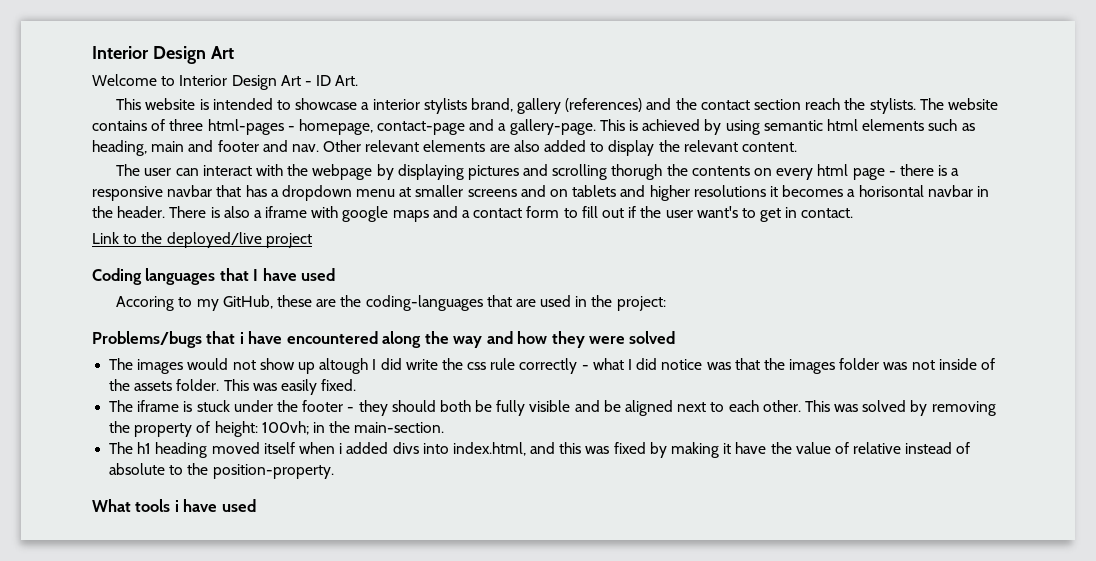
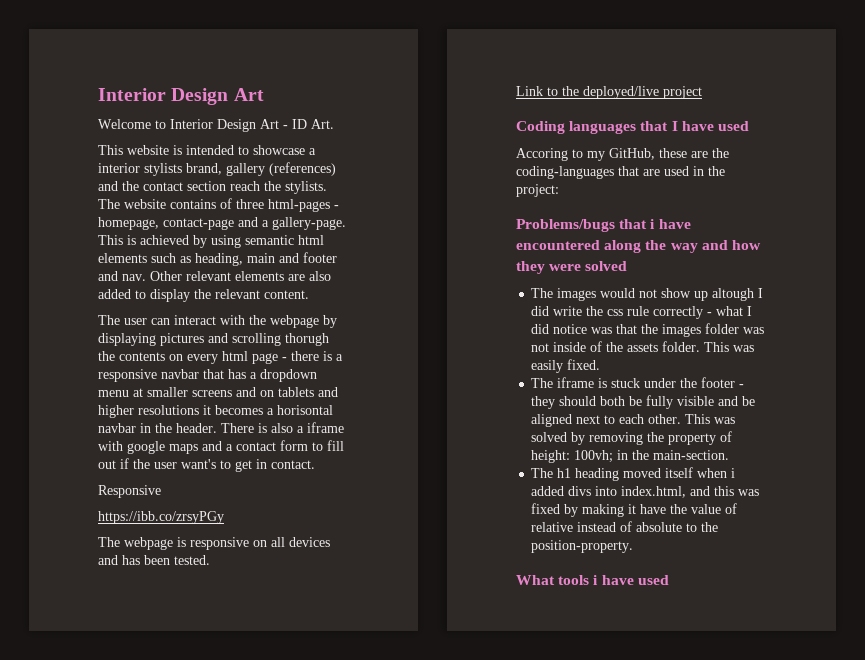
(854, 213) none -> [98,485,161,498] [98,511,224,524] [98,537,330,550] [98,555,210,565] // Responsive // https://ibb.co/zrsyPGy // The webpage is responsive on all devices and has been tested.

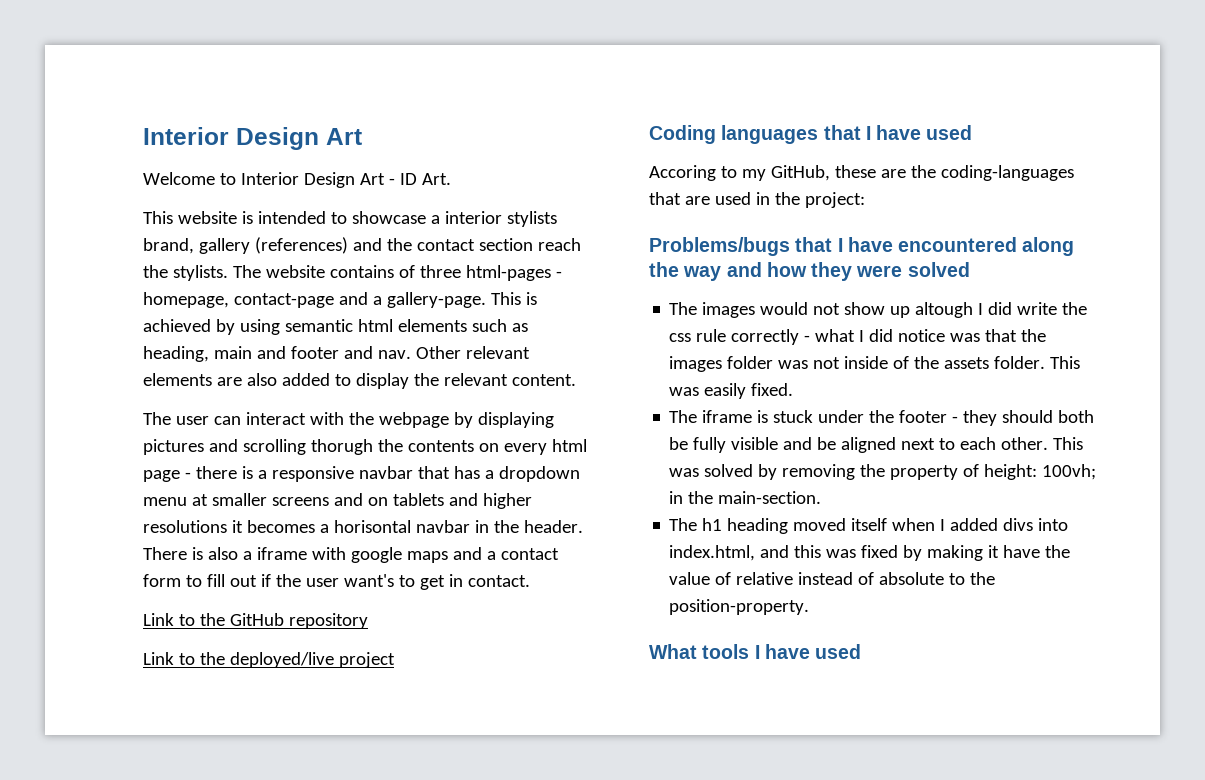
[98,485,161,498] [98,511,224,524] [98,537,330,550] [98,555,210,565] Responsive // https://ibb.co/zrsyPGy // The webpage is responsive on all devices and has been tested. -> [143,613,368,629] Link to the GitHub repository
[650,219,656,229] i -> [837,238,843,252] I
[731,468,736,478] i -> [940,519,946,531] I
[593,575,599,585] i -> [754,645,760,659] I

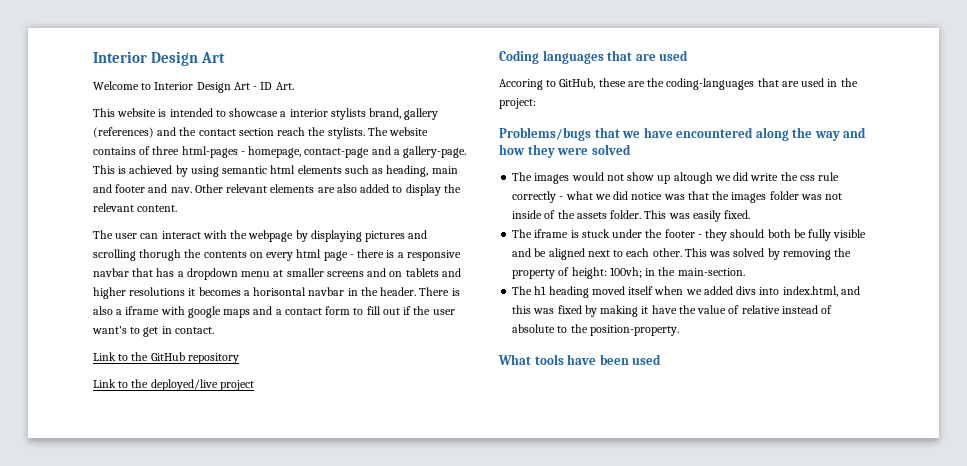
[865,125,922,140] I have -> [635,54,656,61] are
[741,169,766,181] my -> (557, 83) none
[837,238,843,252] I -> [622,131,641,138] we
[978,303,984,315] I -> [714,175,731,181] we
[859,330,865,342] I -> [594,194,611,200] we
[940,519,946,531] I -> [685,289,702,295] we
[754,644,810,659] I have -> [567,354,629,365] have been

